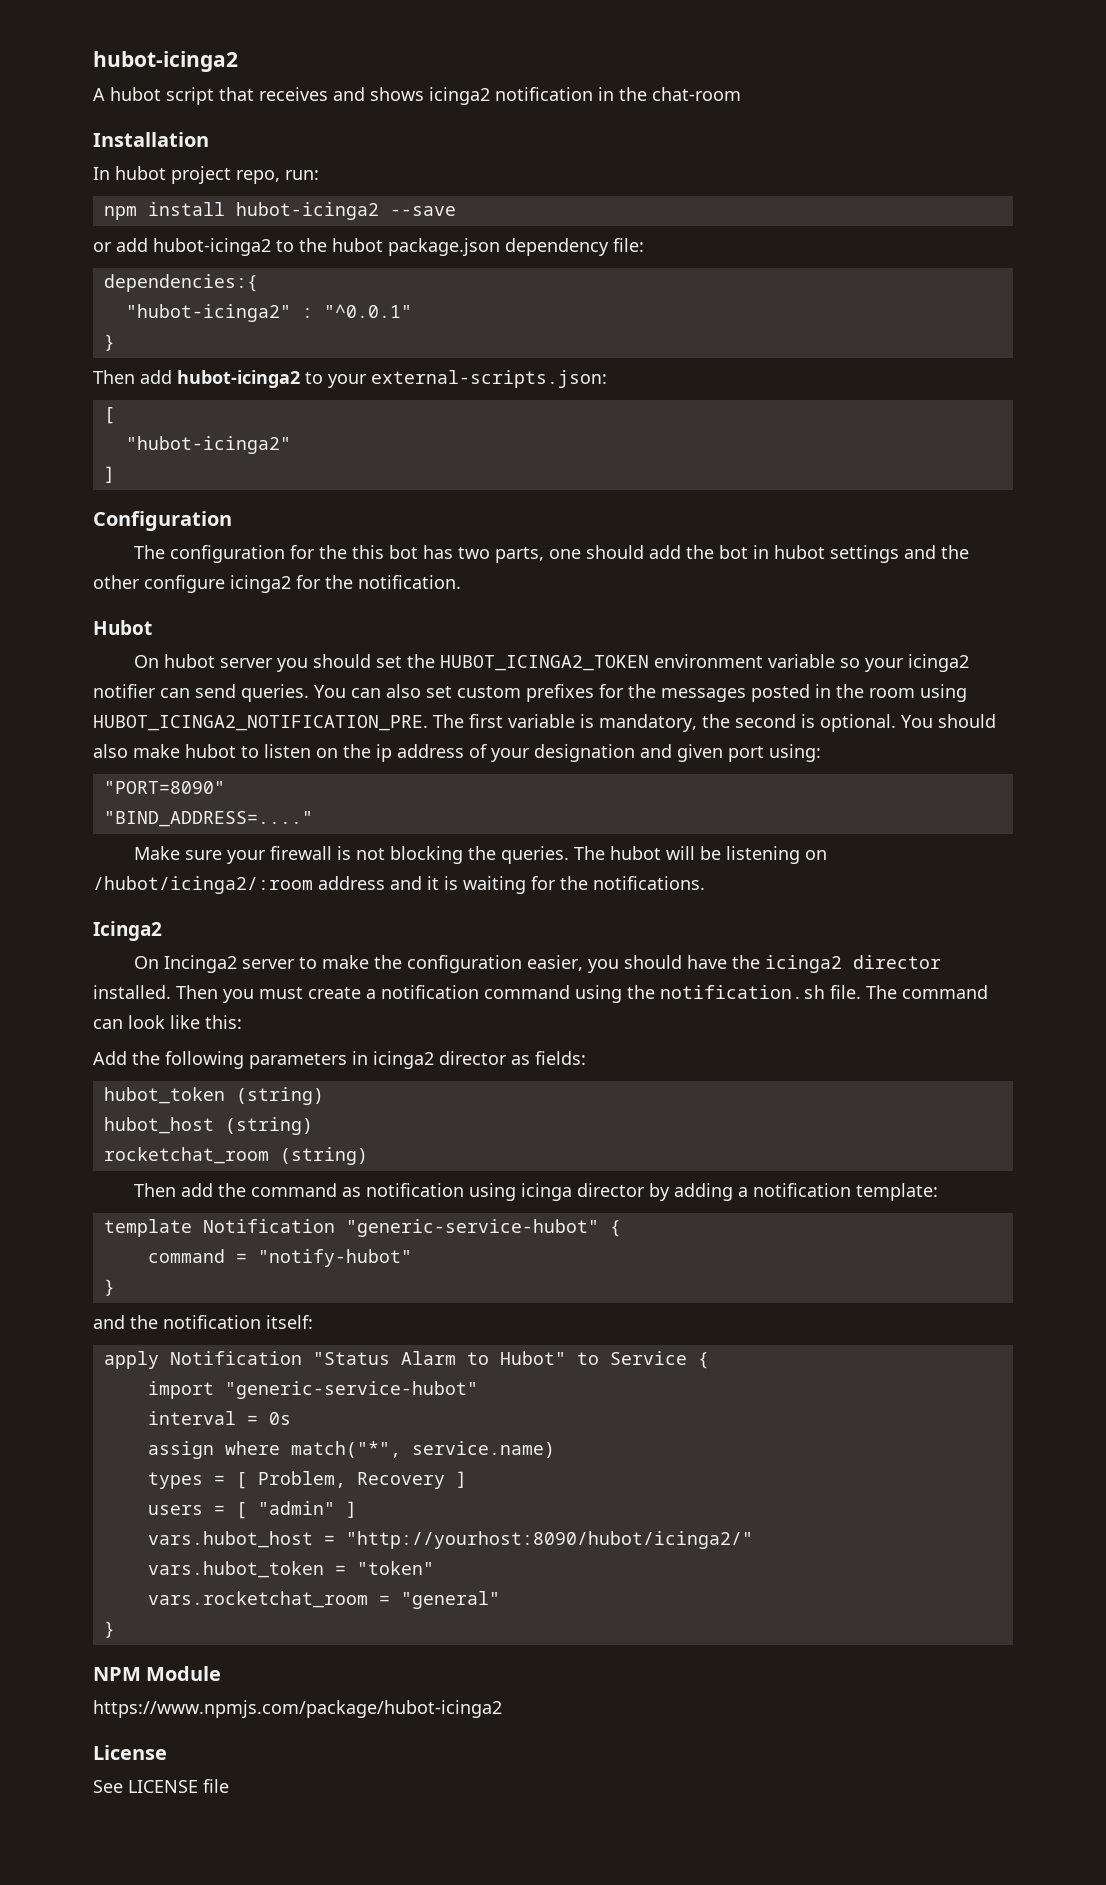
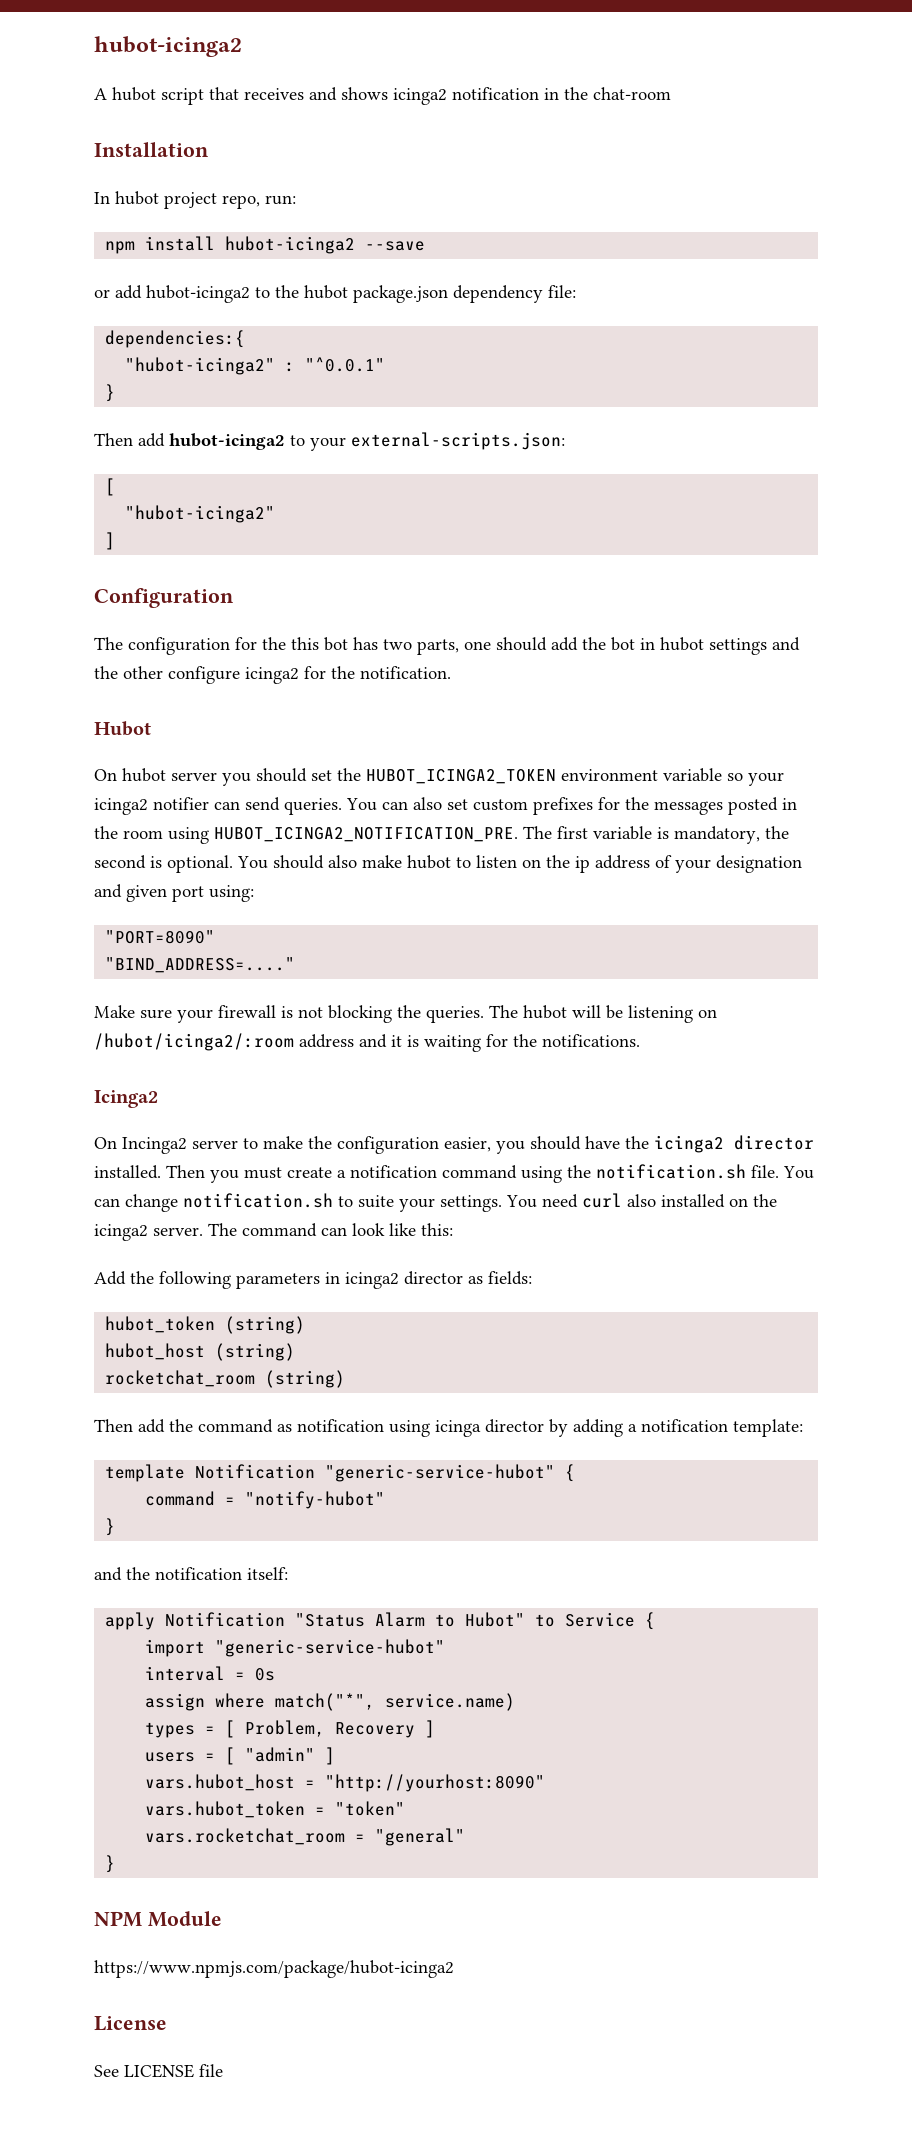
(861, 992) none -> [783,1166,814,1179] [94,1193,777,1212] [94,1224,203,1241] You can change notification.sh to suite your settings. You need curl also installed on the icinga2 server.
[345,1531,753,1549] "http://yourhost:8090/hubot/icinga2/" -> [325,1774,546,1792] "http://yourhost:8090"

